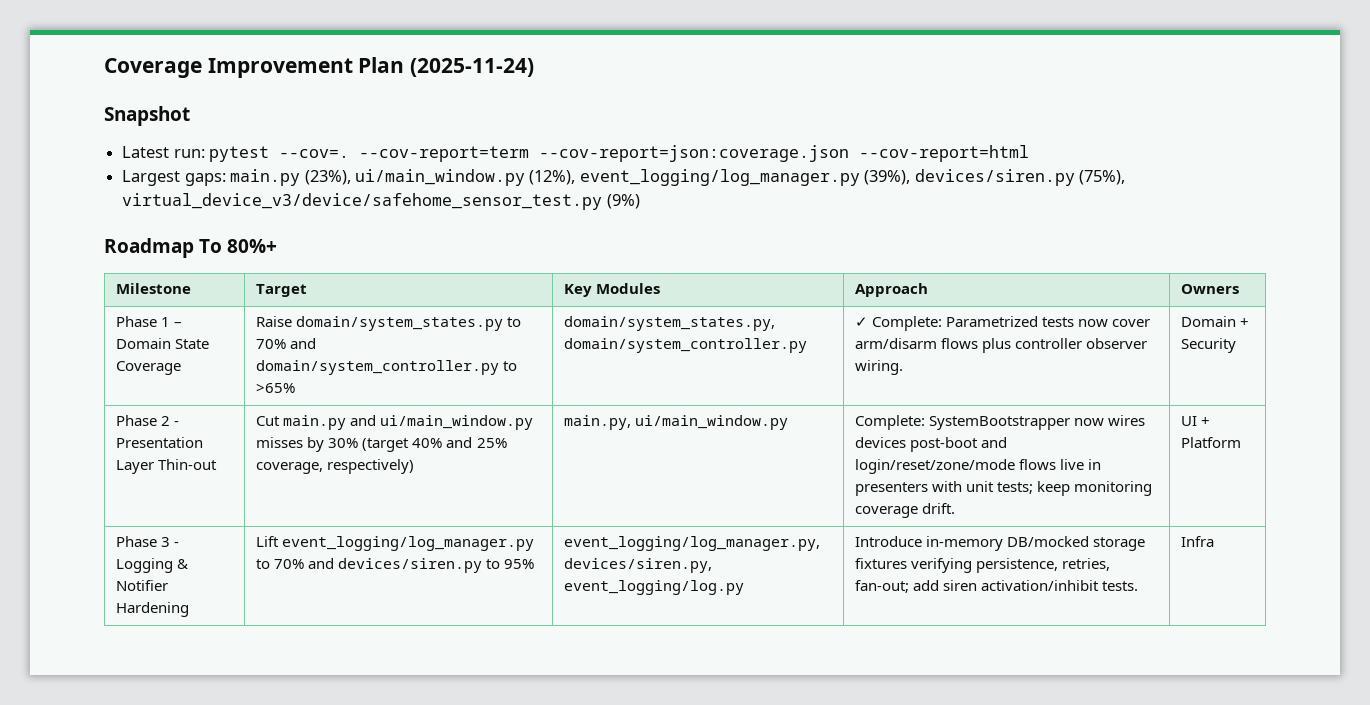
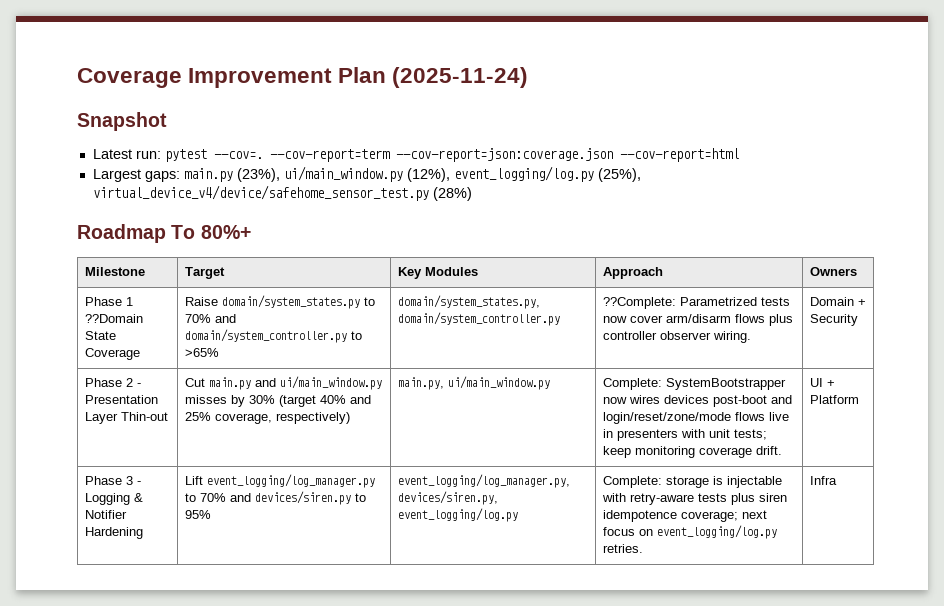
[579,169,1126,186] [122,193,640,210] event_logging/log_manager.py (39%), devices/siren.py (75%), virtual_device_v3/device/safehome_sensor_test.py (9%) -> [453,166,641,182] [92,185,472,201] event_logging/log.py (25%), virtual_device_v4/device/safehome_sensor_test.py (28%)
[174,322,183,327] [116,338,172,349] – Domain -> [84,314,143,323] ??Domain
[855,316,943,331] ✓ Complete: -> [602,297,676,309] ??Complete:
[855,536,1146,551] [855,558,1111,573] [855,580,1139,593] Introduce in-memory DB/mocked storage fixtures verifying persistence, retries, fan-out; add siren activation/inhibit tests. -> [602,476,782,488] [601,493,787,505] [602,510,767,522] [602,525,777,539] [602,544,643,553] Complete: storage is injectable with retry-aware tests plus siren idempotence coverage; next focus on event_logging/log.py retries.

